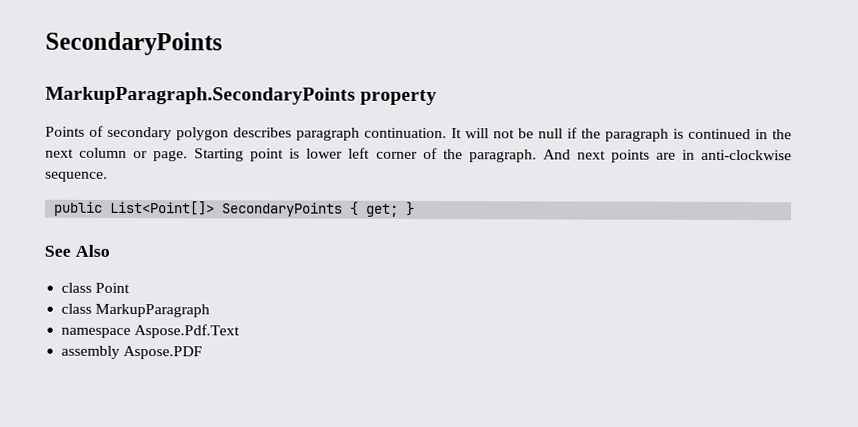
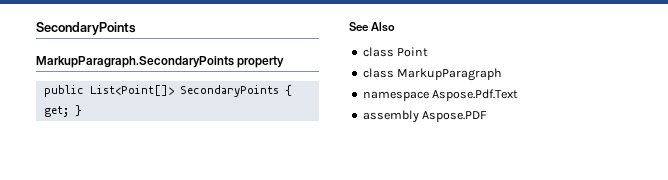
[45,125,792,142] [45,147,792,163] [45,171,108,182] // Points of secondary polygon describes paragraph continuation. It will not be null if the paragraph is continued in the next column or page. Starting point is lower left corner of the paragraph. And next points are in anti-clockwise sequence. -> (285, 62) none

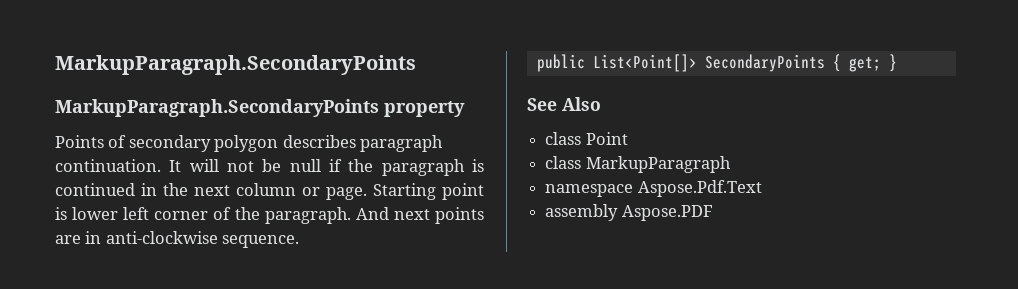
[36,22,136,35] SecondaryPoints -> [55,55,416,75] MarkupParagraph.SecondaryPoints
(285, 62) none -> [55,135,444,152] [55,159,484,176] [55,183,484,200] [55,207,484,224] [55,231,300,248] // Points of secondary polygon describes paragraph continuation. It will not be null if the paragraph is continued in the next column or page. Starting point is lower left corner of the paragraph. And next points are in anti-clockwise sequence.

